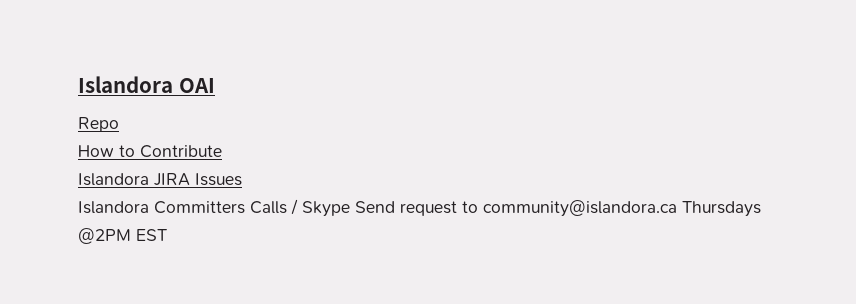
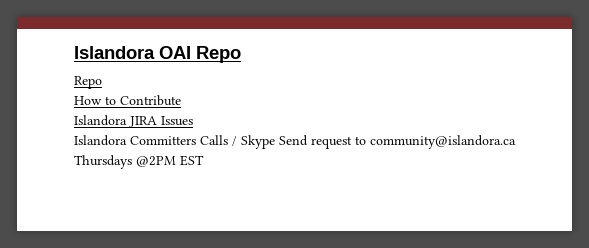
(215, 85) none -> [196,46,241,63] Repo

